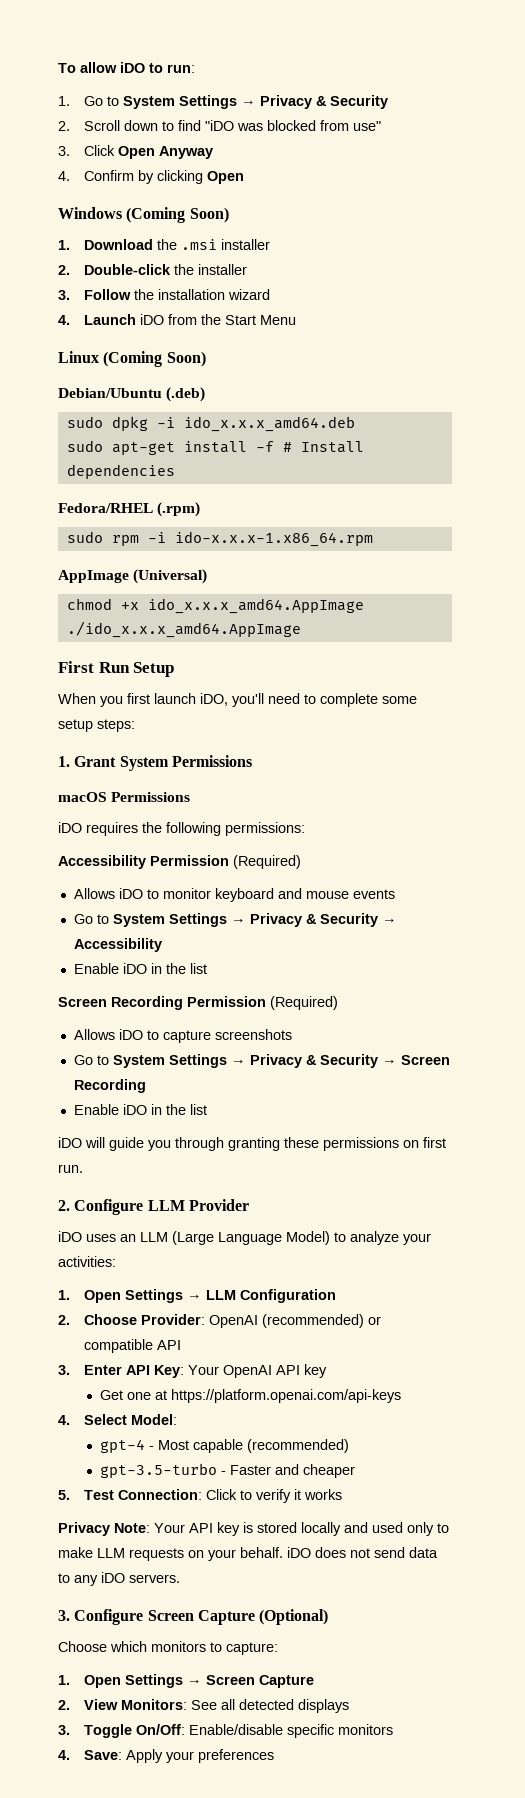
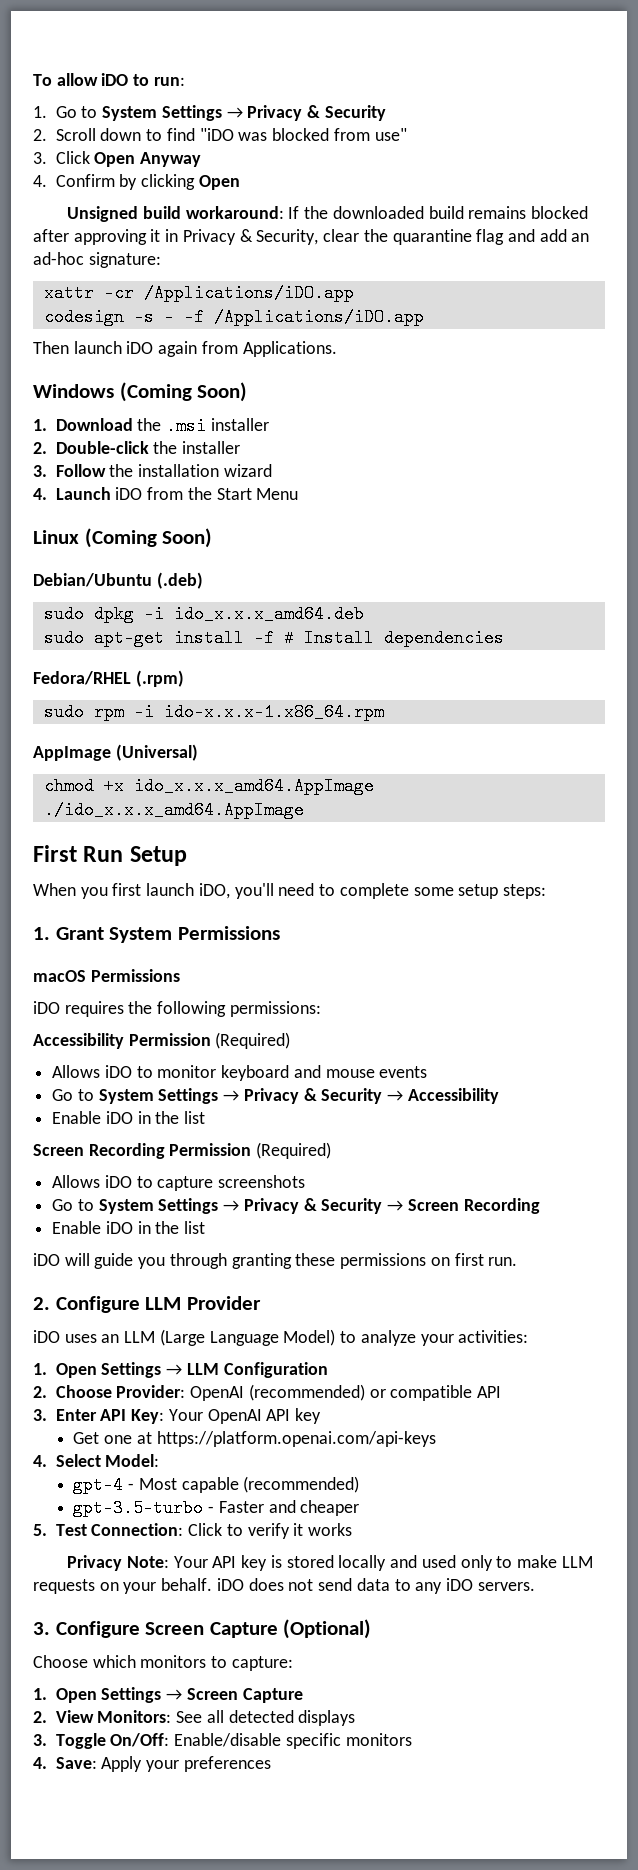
(244, 177) none -> [67,206,589,222] [33,229,590,245] [33,252,161,268] [43,284,354,302] [43,308,424,326] [33,341,337,357] // Unsigned build workaround: If the downloaded build remains blocked after approving it in Privacy & Security, clear the quarantine flag and add an ad-hoc signature: // xattr -cr /Applications/iDO.app // codesign -s - -f /Applications/iDO.app // Then launch iDO again from Applications.

